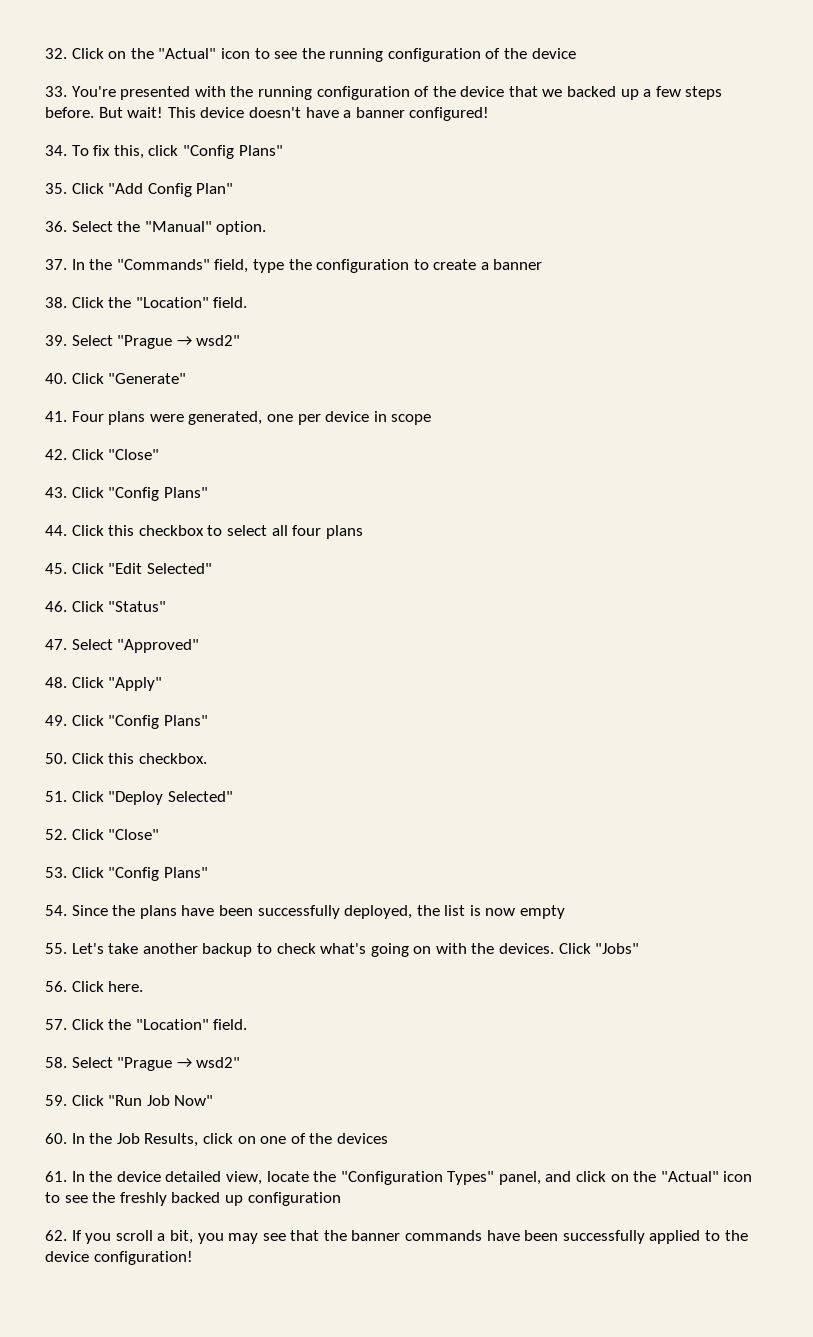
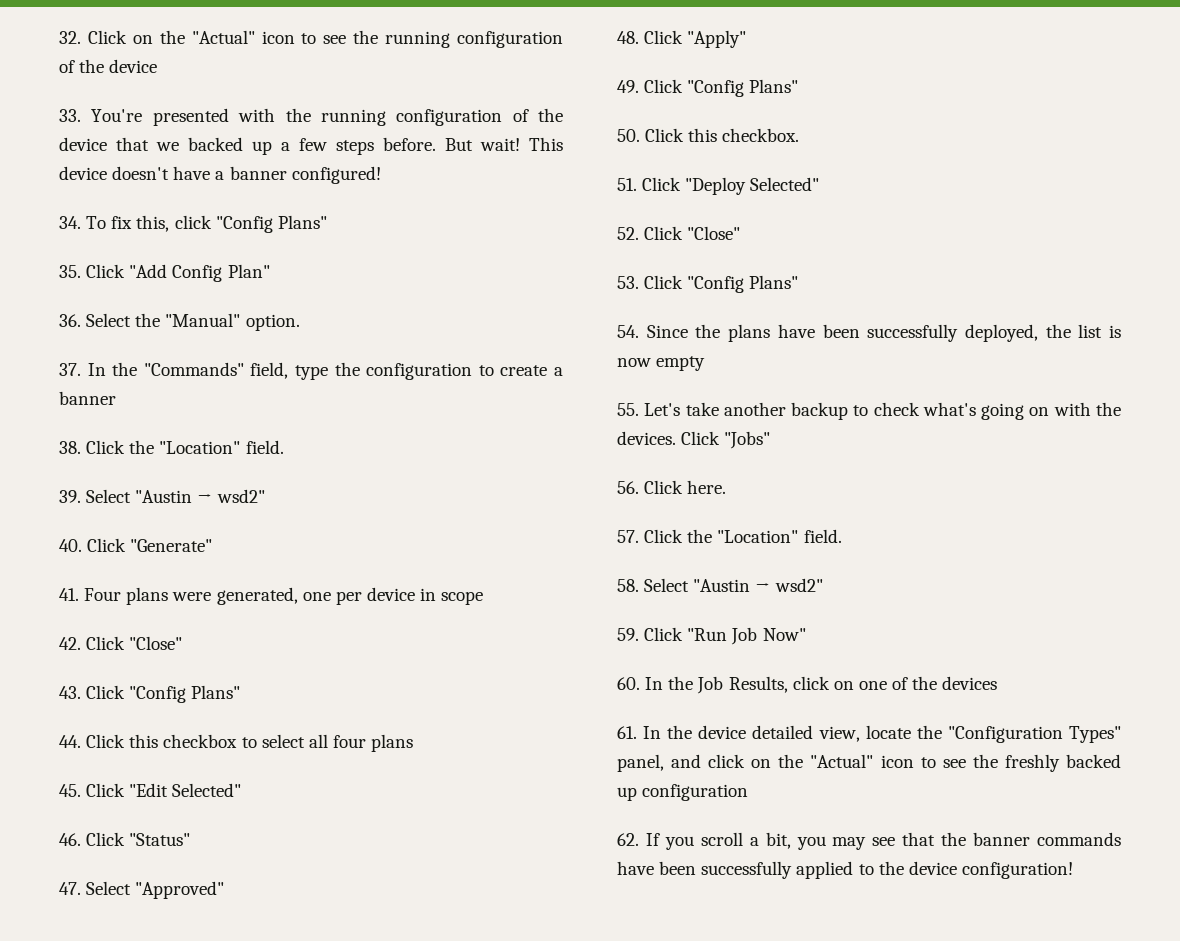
[117,335,173,349] "Prague -> [135,490,193,503] "Austin
[117,1057,173,1071] "Prague -> [693,579,751,592] "Austin

